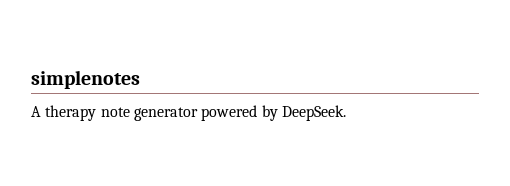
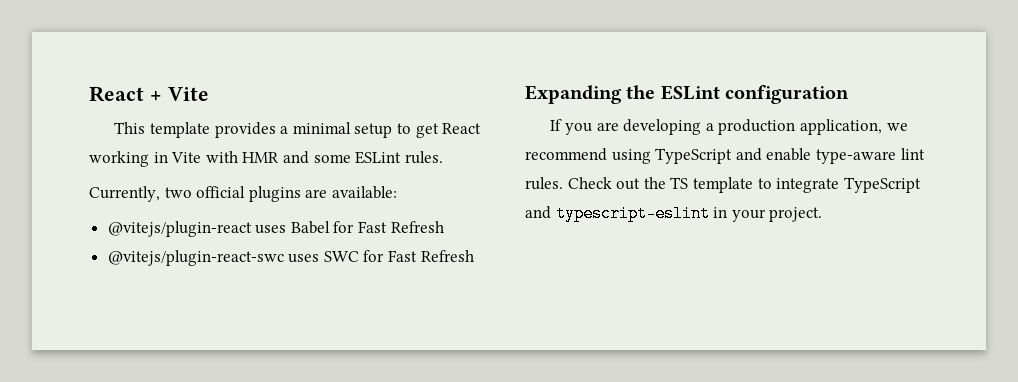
[31,70,140,89] [31,105,346,121] simplenotes // A therapy note generator powered by DeepSeek. -> [89,86,209,102] [114,122,482,138] [89,151,443,167] [89,186,397,202] [107,221,444,237] [107,250,474,266] [525,85,850,104] [550,119,908,135] [525,148,925,164] [525,177,921,193] [525,205,823,222] React + Vite // This template provides a minimal setup to get React working in Vite with HMR and some ESLint rules. // Currently, two official plugins are available: // @vitejs/plugin-react uses Babel for Fast Refresh // @vitejs/plugin-react-swc uses SWC for Fast Refresh // Expanding the ESLint configuration // If you are developing a production application, we recommend using TypeScript and enable type-aware lint rules. Check out the TS template to integrate TypeScript and typescript-eslint in your project.

